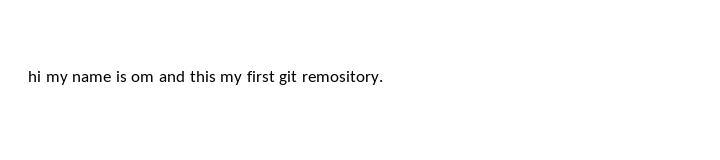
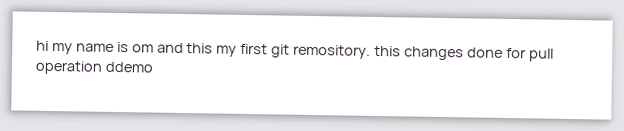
(383, 78) none -> [374,45,554,62] [35,60,154,75] this changes done for pull operation ddemo

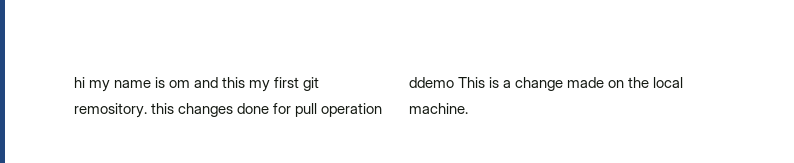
(154, 67) none -> [458,77,684,91] [409,103,468,114] This is a change made on the local machine.

